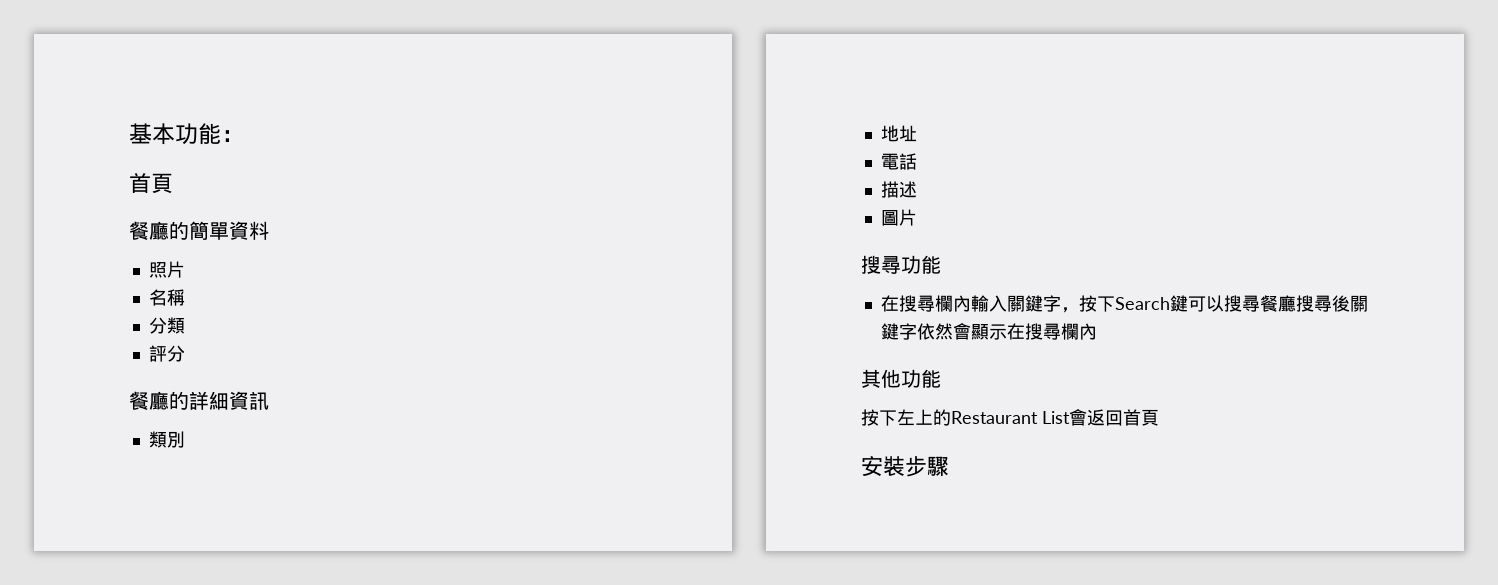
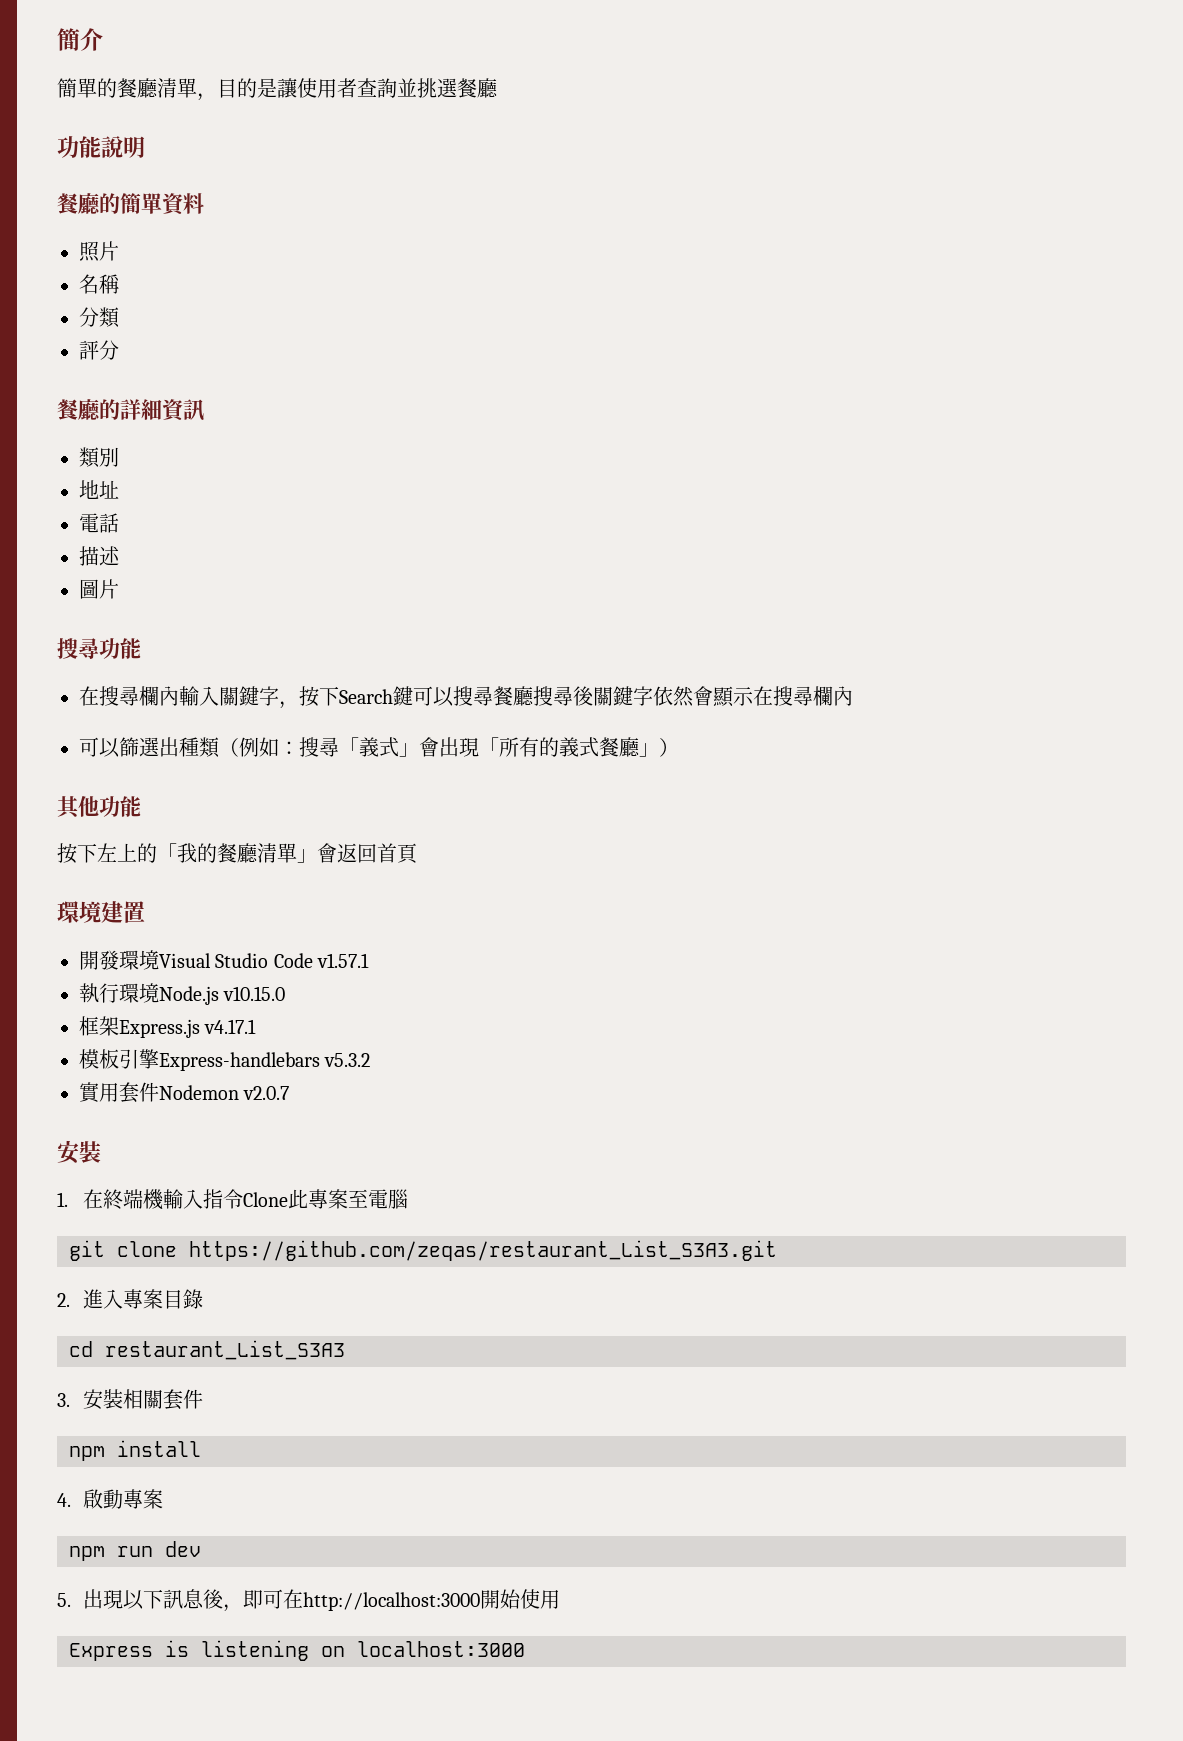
[129,123,244,145] [129,173,173,194] 基本功能： // 首頁 -> [57,28,103,51] [57,78,498,101] [57,136,145,158] 簡介 // 簡單的餐廳清單，目的是讓使用者查詢並挑選餐廳 // 功能說明
(1097, 331) none -> [79,737,679,758] // 可以篩選出種類（例如：搜尋「義式」會出現「所有的義式餐廳」）
[951,411,1070,424] Restaurant List -> [157,843,317,863] 「我的餐廳清單」
[861,456,949,477] 安裝步驟 -> [57,901,145,923] [79,950,370,970] [79,983,286,1005] [79,1016,257,1038] [79,1049,371,1071] [79,1082,290,1103] [57,1140,101,1164] [57,1189,408,1210] [69,1240,777,1261] [57,1289,203,1309] [69,1340,345,1360] [57,1389,203,1410] [69,1440,201,1461] [57,1489,163,1509] [69,1541,201,1561] [57,1589,560,1612] [69,1640,525,1661] 環境建置 // 開發環境Visual Studio Code v1.57.1 // 執行環境Node.js v10.15.0 // 框架Express.js v4.17.1 // 模板引擎Express-handlebars v5.3.2 // 實用套件Nodemon v2.0.7 // 安裝 // 1.在終端機輸入指令Clone此專案至電腦 // git clone https://github.com/zeqas/restaurant_List_S3A3.git // 2.進入專案目錄 // cd restaurant_List_S3A3 // 3.安裝相關套件 // npm install // 4.啟動專案 // npm run dev // 5.出現以下訊息後，即可在http://localhost:3000開始使用 // Express is listening on localhost:3000

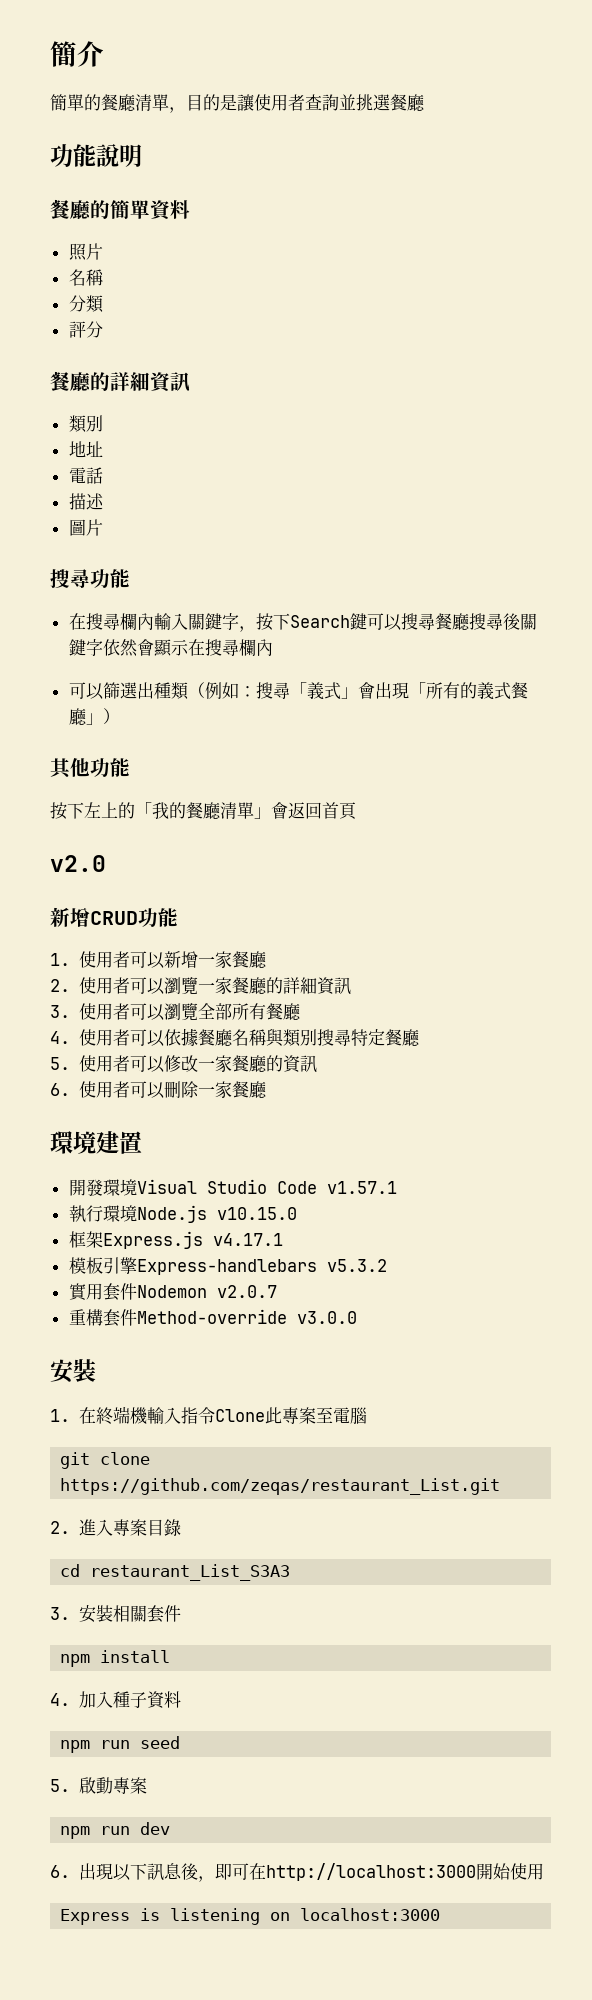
(418, 853) none -> [50,855,106,872] [50,907,178,927] [50,951,267,969] [50,977,351,995] [50,1003,301,1021] [50,1028,420,1047] [50,1055,317,1073] [50,1081,267,1099] // v2.0 // 新增CRUD功能 // 1.使用者可以新增一家餐廳 // 2.使用者可以瀏覽一家餐廳的詳細資訊 // 3.使用者可以瀏覽全部所有餐廳 // 4.使用者可以依據餐廳名稱與類別搜尋特定餐廳 // 5.使用者可以修改一家餐廳的資訊 // 6.使用者可以刪除一家餐廳
(290, 1093) none -> [68,1309,357,1327] // 重構套件Method-override v3.0.0
[189,1240,777,1261] https://github.com/zeqas/restaurant_List_S3A3.git -> [60,1478,501,1495] https://github.com/zeqas/restaurant_List.git
(71, 1500) none -> [78,1691,181,1709] [60,1736,181,1753] [50,1779,70,1792] 加入種子資料 // npm run seed // 5.
[57,1593,71,1607] 5. -> [50,1865,70,1878] 6.

